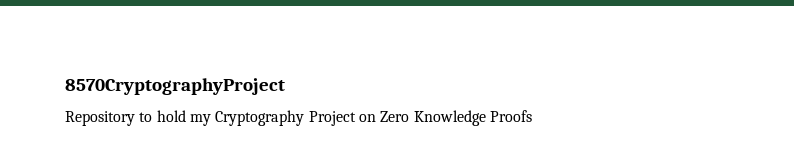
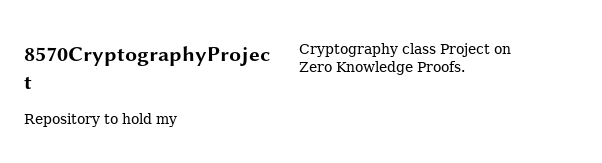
(305, 118) none -> [402,43,436,54] class
[489,110,532,122] Proofs -> [417,61,465,72] Proofs.

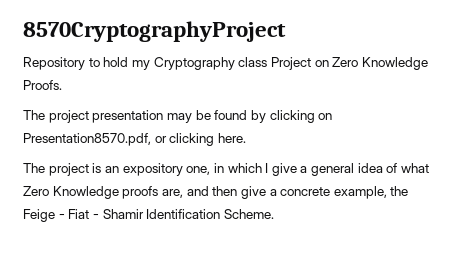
(465, 66) none -> [23,110,333,123] [23,133,246,146] [23,163,430,176] [23,186,409,199] [23,209,274,222] // The project presentation may be found by clicking on Presentation8570.pdf, or clicking here. // The project is an expository one, in which I give a general idea of what Zero Knowledge proofs are, and then give a concrete example, the Feige - Fiat - Shamir Identification Scheme.

